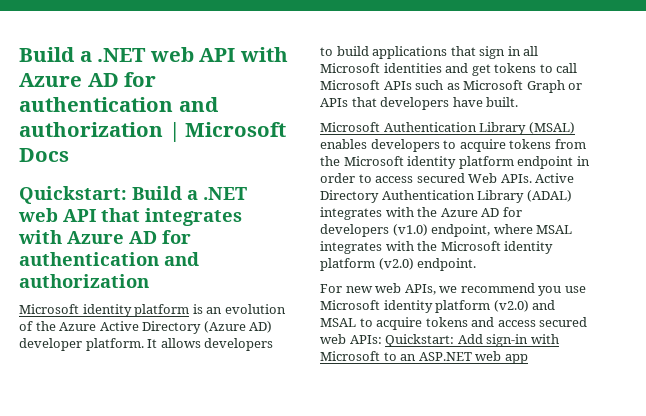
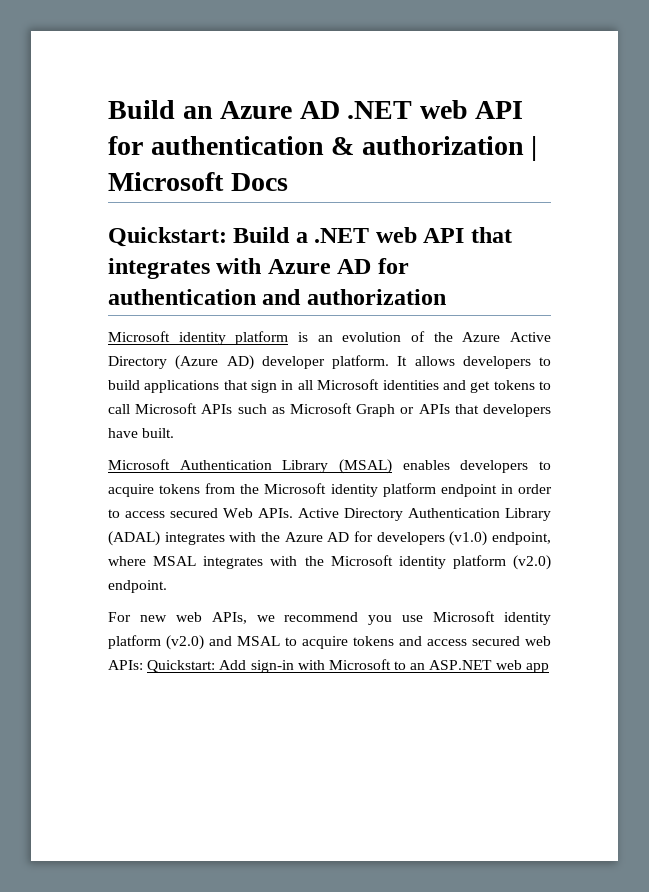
[19,47,288,62] [19,72,157,87] [19,97,219,112] Build a .NET web API with Azure AD for authentication and -> [108,100,524,119] [108,136,355,155] Build an Azure AD .NET web API for authentication &

